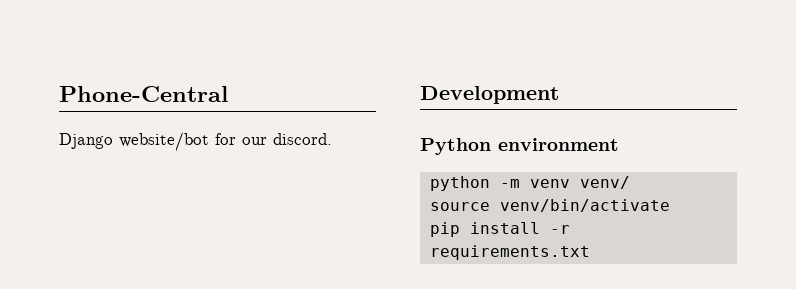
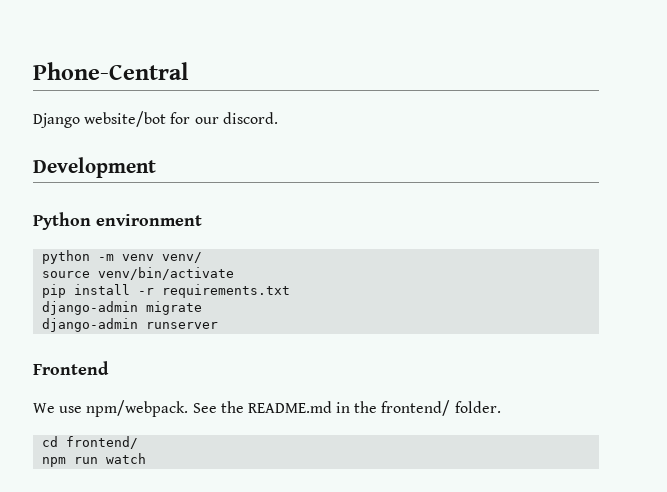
(590, 252) none -> [42,301,203,315] [42,318,219,332] [33,361,109,375] [33,400,501,417] [42,436,139,449] [42,453,147,467] // django-admin migrate // django-admin runserver // Frontend // We use npm/webpack. See the README.md in the frontend/ folder. // cd frontend/ // npm run watch

